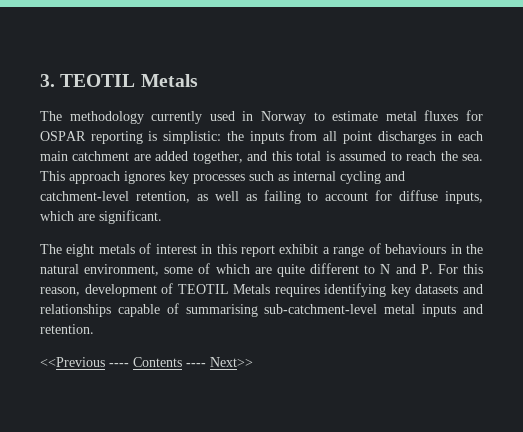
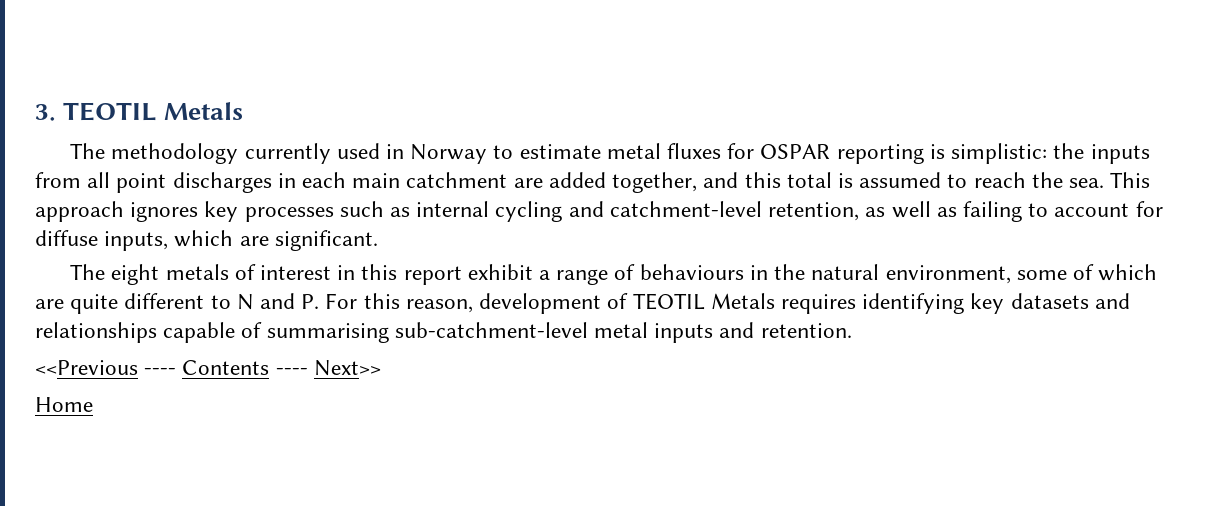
(253, 362) none -> [35,397,93,412] // Home

